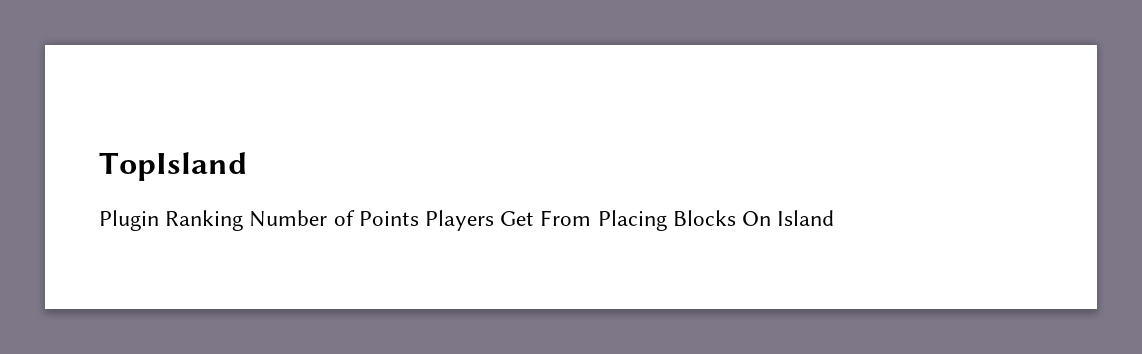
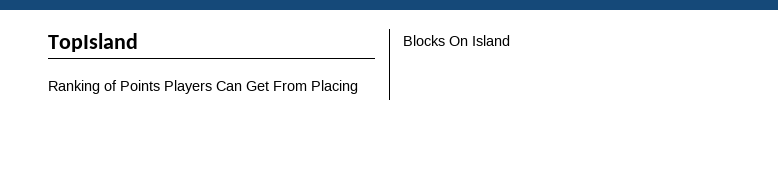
[99,210,328,231] Plugin Ranking Number -> [48,80,100,94] Ranking
(495, 220) none -> [216,81,242,91] Can

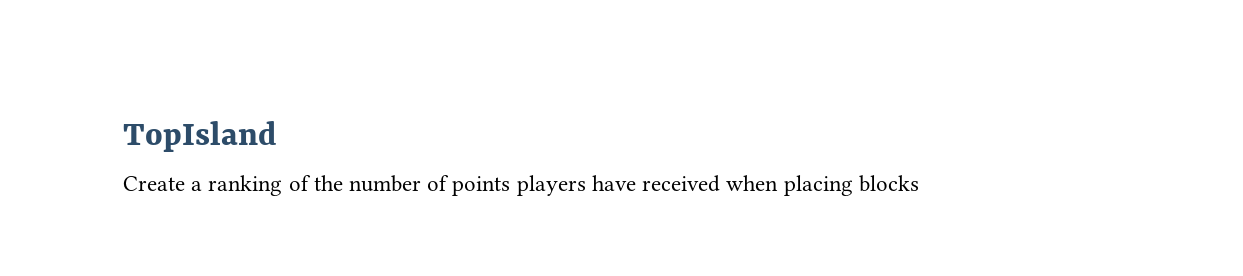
[48,80,358,94] [403,35,510,46] Ranking of Points Players Can Get From Placing Blocks On Island -> [123,175,919,196] Create a ranking of the number of points players have received when placing blocks

